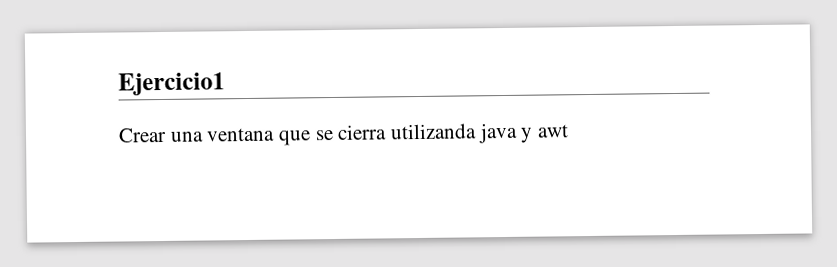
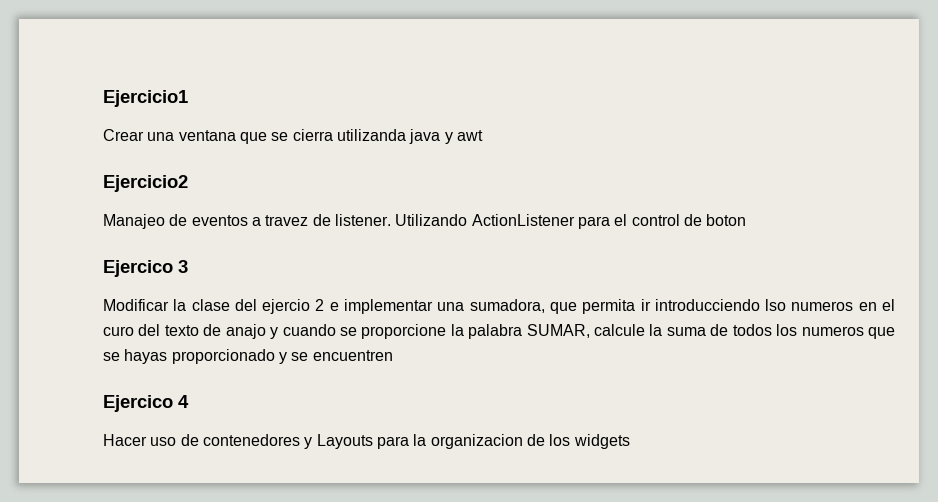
(570, 131) none -> [103,175,188,192] [103,214,747,229] [103,260,188,277] [103,299,895,314] [103,324,896,339] [103,349,393,364] [103,395,189,412] [103,434,630,449] // Ejercicio2 // Manajeo de eventos a travez de listener. Utilizando ActionListener para el control de boton // Ejercico 3 // Modificar la clase del ejercio 2 e implementar una sumadora, que permita ir introducciendo lso numeros en el curo del texto de anajo y cuando se proporcione la palabra SUMAR, calcule la suma de todos los numeros que se hayas proporcionado y se encuentren // Ejercico 4 // Hacer uso de contenedores y Layouts para la organizacion de los widgets

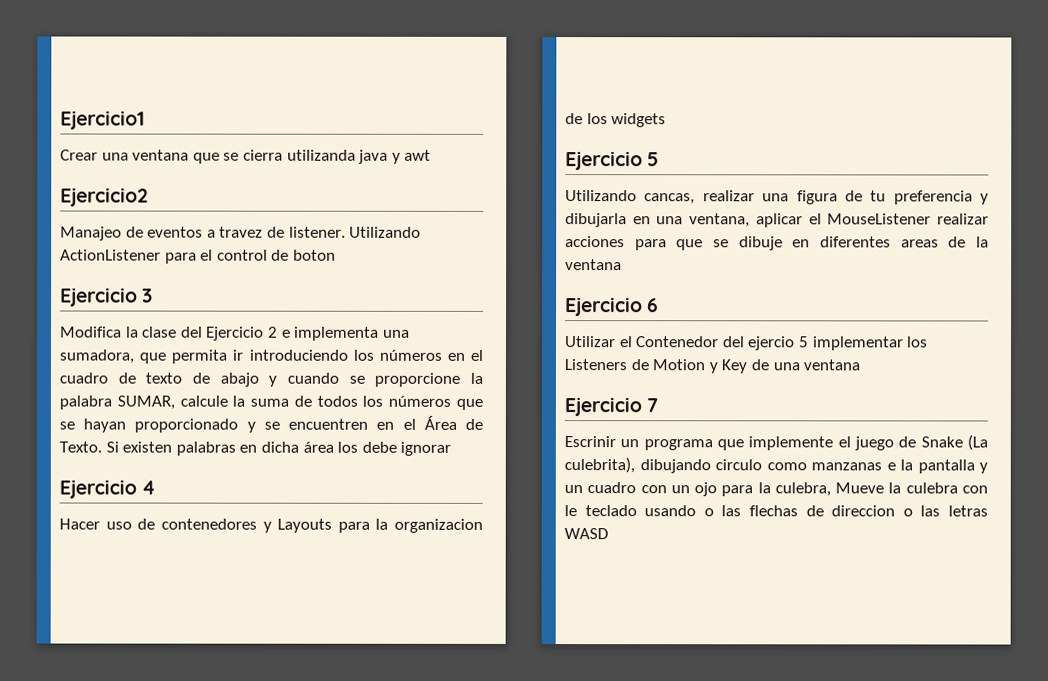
[103,260,173,277] Ejercico -> [60,287,138,307] Ejercicio
[103,299,169,311] Modificar -> [60,326,122,338] Modifica
[262,299,311,314] ejercio -> [205,326,265,341] Ejercicio
[344,299,434,314] implementar -> [293,326,380,341] implementa
[654,299,895,311] [103,324,161,336] introducciendo lso numeros en el curo del -> [248,349,483,361] [59,372,136,384] introduciendo los números en el cuadro de
[225,324,266,339] anajo -> [219,372,259,387] abajo
[801,326,896,339] [103,349,168,364] numeros que se hayas -> [388,395,483,410] [59,418,127,433] números que se hayan
[103,395,173,412] // Ejercico -> [376,415,484,430] [59,441,452,456] [59,479,137,499] en el Área de Texto. Si existen palabras en dicha área los debe ignorar // Ejercicio
(630, 441) none -> [565,151,660,171] [565,190,989,205] [565,213,989,228] [565,236,989,251] [565,259,622,271] [565,297,660,317] [564,336,929,351] [564,359,861,374] [564,397,659,417] [564,434,988,451] [564,457,988,474] [564,482,988,497] [564,505,988,517] [564,528,608,540] // Ejercicio 5 // Utilizando cancas, realizar una figura de tu preferencia y dibujarla en una ventana, aplicar el MouseListener realizar acciones para que se dibuje en diferentes areas de la ventana // Ejercicio 6 // Utilizar el Contenedor del ejercio 5 implementar los Listeners de Motion y Key de una ventana // Ejercicio 7 // Escrinir un programa que implemente el juego de Snake (La culebrita), dibujando circulo como manzanas e la pantalla y un cuadro con un ojo para la culebra, Mueve la culebra con le teclado usando o las flechas de direccion o las letras WASD

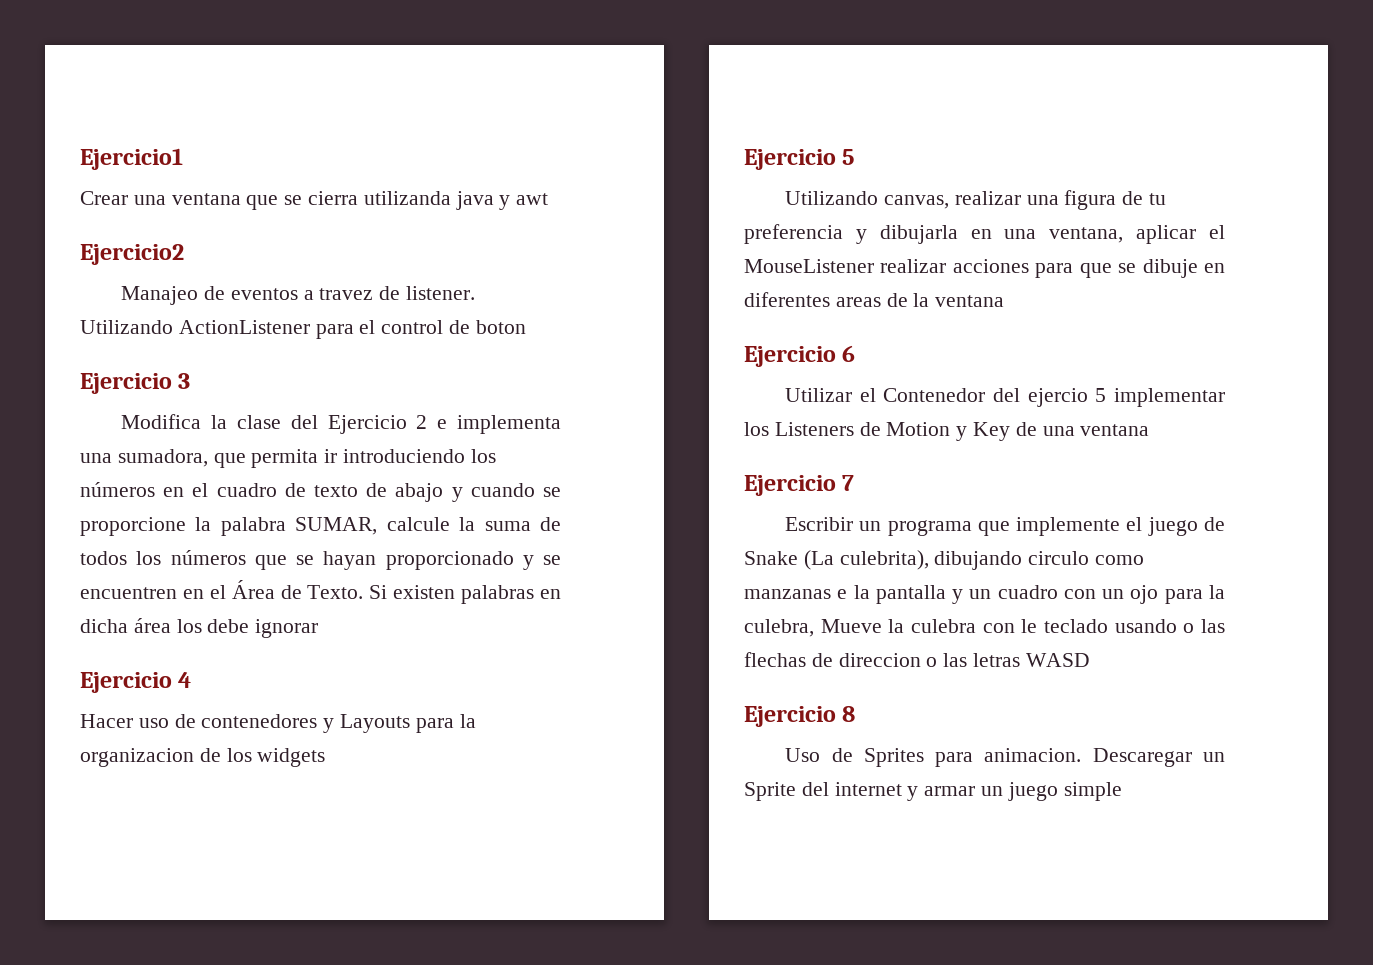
[644,193,696,205] cancas, -> [884,195,950,209] canvas,
[564,436,616,448] Escrinir -> [785,517,854,531] Escribir
(608, 534) none -> [744,706,856,727] [785,748,1225,767] [744,782,1122,801] // Ejercicio 8 // Uso de Sprites para animacion. Descaregar un Sprite del internet y armar un juego simple

